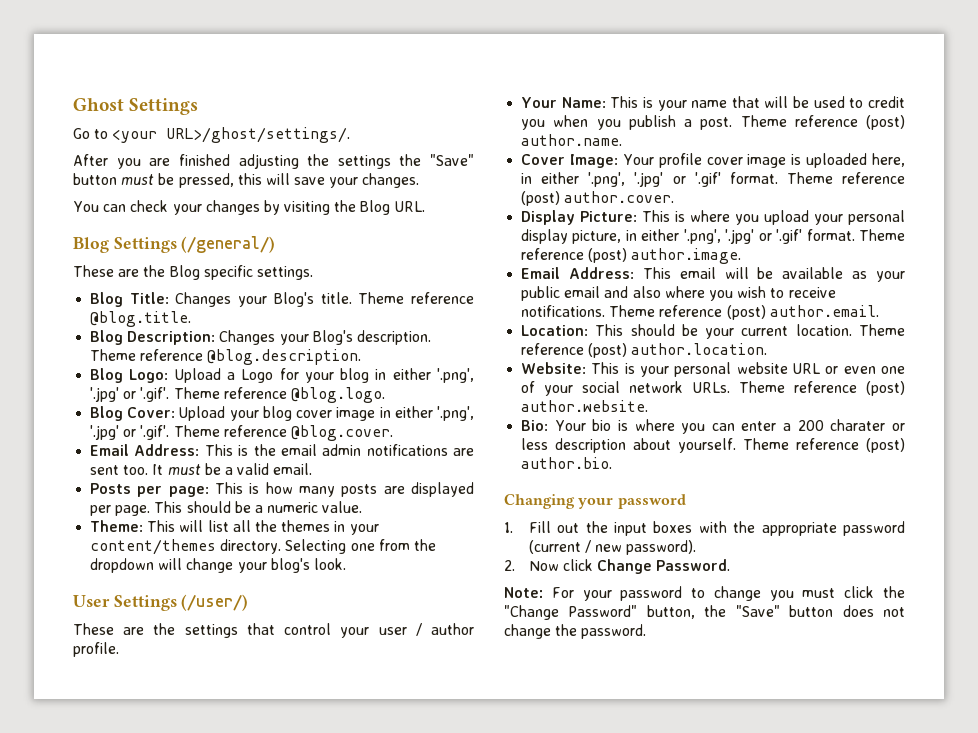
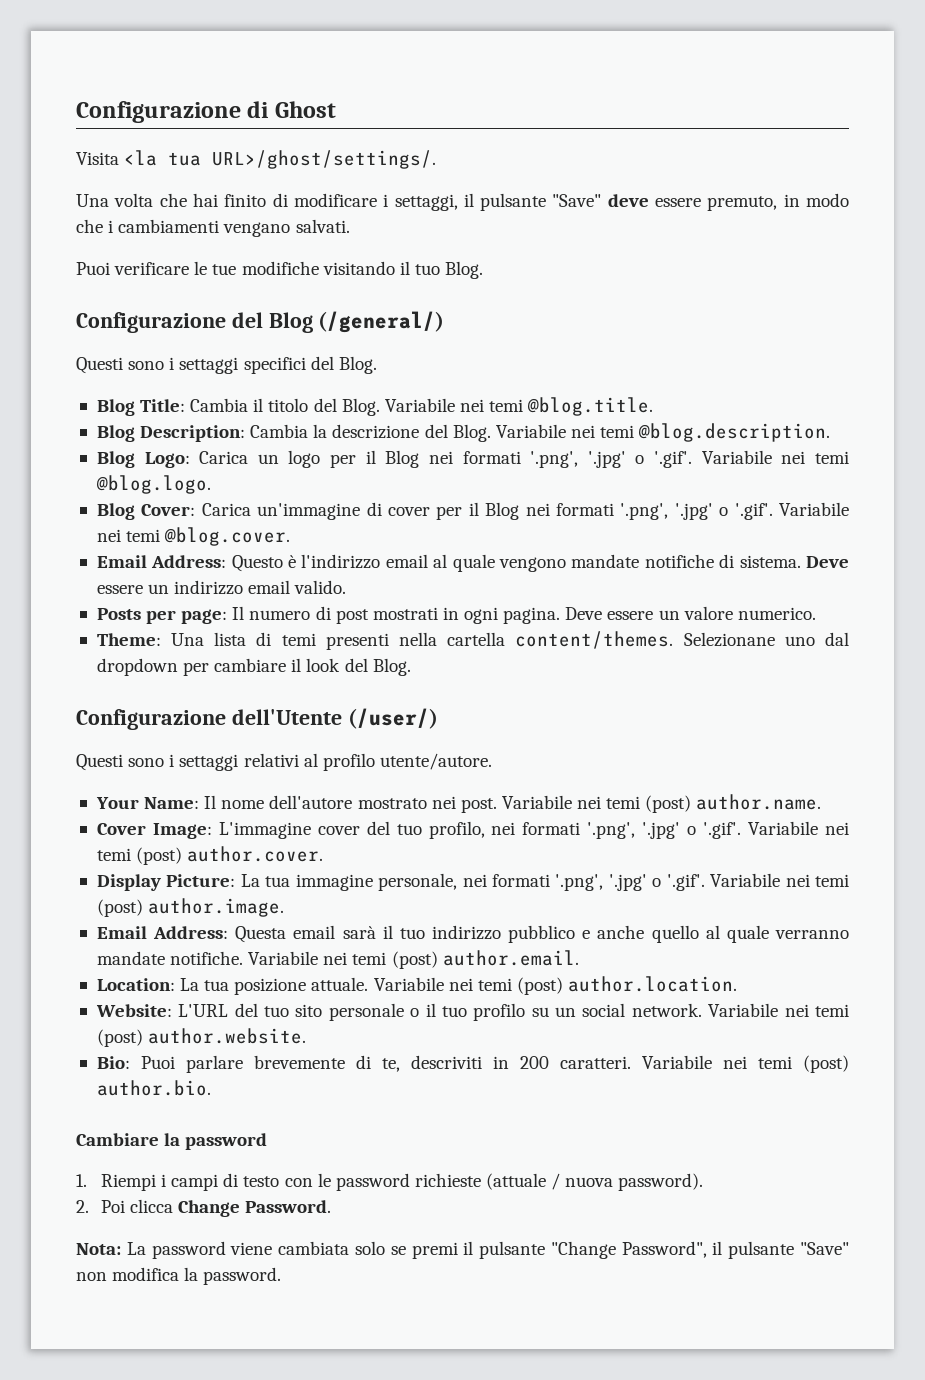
(73, 104) none -> [76,101,270,123] Configurazione di
[129,98,199,115] [73,127,351,143] [73,154,474,169] [73,173,420,188] [73,200,425,215] [73,236,276,253] [73,265,313,280] [90,292,474,307] [90,311,192,327] [90,330,431,345] [90,349,362,365] [90,368,474,383] [90,387,385,403] [90,406,474,421] [90,425,393,441] [90,444,474,456] [90,463,313,475] [90,482,474,497] [90,501,363,516] [90,520,379,535] [90,539,436,555] [90,558,346,573] [73,594,249,611] [73,623,475,638] [73,642,119,657] [521,96,905,111] [521,115,905,130] [521,134,623,146] [521,153,905,168] [521,172,905,187] [521,191,675,206] [521,210,905,225] [521,229,905,244] [521,248,742,264] [521,267,905,282] [521,286,836,301] [521,305,879,320] [521,324,905,339] [521,343,768,358] [521,362,905,377] [521,381,905,396] [521,400,649,412] [521,419,905,434] [521,438,860,453] Settings // Go to <your URL>/ghost/settings/. // After you are finished adjusting the settings the "Save" button must be pressed, this will save your changes. // You can check your changes by visiting the Blog URL. // Blog Settings (/general/) // These are the Blog specific settings. // Blog Title: Changes your Blog's title. Theme reference @blog.title. // Blog Description: Changes your Blog's description. Theme reference @blog.description. // Blog Logo: Upload a Logo for your blog in either '.png', '.jpg' or '.gif'. Theme reference @blog.logo. // Blog Cover: Upload your blog cover image in either '.png', '.jpg' or '.gif'. Theme reference @blog.cover. // Email Address: This is the email admin notifications are sent too. It must be a valid email. // Posts per page: This is how many posts are displayed per page. This should be a numeric value. // Theme: This will list all the themes in your content/themes directory. Selecting one from the dropdown will change your blog's look. // User Settings (/user/) // These are the settings that control your user / author profile. // Your Name: This is your name that will be used to credit you when you publish a post. Theme reference (post) author.name. // Cover Image: Your profile cover image is uploaded here, in either '.png', '.jpg' or '.gif' format. Theme reference (post) author.cover. // Display Picture: This is where you upload your personal display picture, in either '.png', '.jpg' or '.gif' format. Theme reference (post) author.image. // Email Address: This email will be available as your public email and also where you wish to receive notifications. Theme reference (post) author.email. // Location: This should be your current location. Theme reference (post) author.location. // Website: This is your personal website URL or even one of your social network URLs. Theme reference (post) author.website. // Bio: Your bio is where you can enter a 200 charater or less description about yourself. Theme reference -> [76,150,437,169] [76,193,849,211] [76,219,350,237] [76,261,484,279] [76,311,445,333] [76,356,377,374] [96,397,654,416] [96,423,831,442] [96,450,850,468] [95,475,211,494] [96,502,849,520] [96,527,291,546] [96,554,849,572] [96,580,347,595] [96,606,816,624] [96,631,850,650] [96,658,411,676] [76,708,438,730] [76,753,492,771] [95,794,822,813] [96,821,850,839] [96,846,324,865] [96,873,850,891] [96,898,285,917] [96,925,849,943] [96,950,579,969] [96,976,738,995] [95,1003,850,1021] [96,1028,307,1047] [96,1055,792,1073] // Visita <la tua URL>/ghost/settings/. // Una volta che hai finito di modificare i settaggi, il pulsante "Save" deve essere premuto, in modo che i cambiamenti vengano salvati. // Puoi verificare le tue modifiche visitando il tuo Blog. // Configurazione del Blog (/general/) // Questi sono i settaggi specifici del Blog. // Blog Title: Cambia il titolo del Blog. Variabile nei temi @blog.title. // Blog Description: Cambia la descrizione del Blog. Variabile nei temi @blog.description. // Blog Logo: Carica un logo per il Blog nei formati '.png', '.jpg' o '.gif'. Variabile nei temi @blog.logo. // Blog Cover: Carica un'immagine di cover per il Blog nei formati '.png', '.jpg' o '.gif'. Variabile nei temi @blog.cover. // Email Address: Questo è l'indirizzo email al quale vengono mandate notifiche di sistema. Deve essere un indirizzo email valido. // Posts per page: Il numero di post mostrati in ogni pagina. Deve essere un valore numerico. // Theme: Una lista di temi presenti nella cartella content/themes. Selezionane uno dal dropdown per cambiare il look del Blog. // Configurazione dell'Utente (/user/) // Questi sono i settaggi relativi al profilo utente/autore. // Your Name: Il nome dell'autore mostrato nei post. Variabile nei temi (post) author.name. // Cover Image: L'immagine cover del tuo profilo, nei formati '.png', '.jpg' o '.gif'. Variabile nei temi (post) author.cover. // Display Picture: La tua immagine personale, nei formati '.png', '.jpg' o '.gif'. Variabile nei temi (post) author.image. // Email Address: Questa email sarà il tuo indirizzo pubblico e anche quello al quale verranno mandate notifiche. Variabile nei temi (post) author.email. // Location: La tua posizione attuale. Variabile nei temi (post) author.location. // Website: L'URL del tuo sito personale o il tuo profilo su un social network. Variabile nei temi (post) author.website. // Bio: Puoi parlare brevemente di te, descriviti in 200 caratteri. Variabile nei temi
[504,494,614,509] Changing your -> [76,1133,181,1146] Cambiare la
[528,521,905,536] [528,540,623,554] Fill out the input boxes with the appropriate password (current / new -> [100,1173,614,1191] Riempi i campi di testo con le password richieste (attuale / nuova
[528,559,594,571] Now click -> [100,1199,174,1213] Poi clicca
[504,586,905,601] [504,605,905,620] [504,624,578,639] Note: For your password to change you must click the "Change Password" button, the "Save" button does not change the -> [76,1241,850,1259] [76,1267,199,1281] Nota: La password viene cambiata solo se premi il pulsante "Change Password", il pulsante "Save" non modifica la

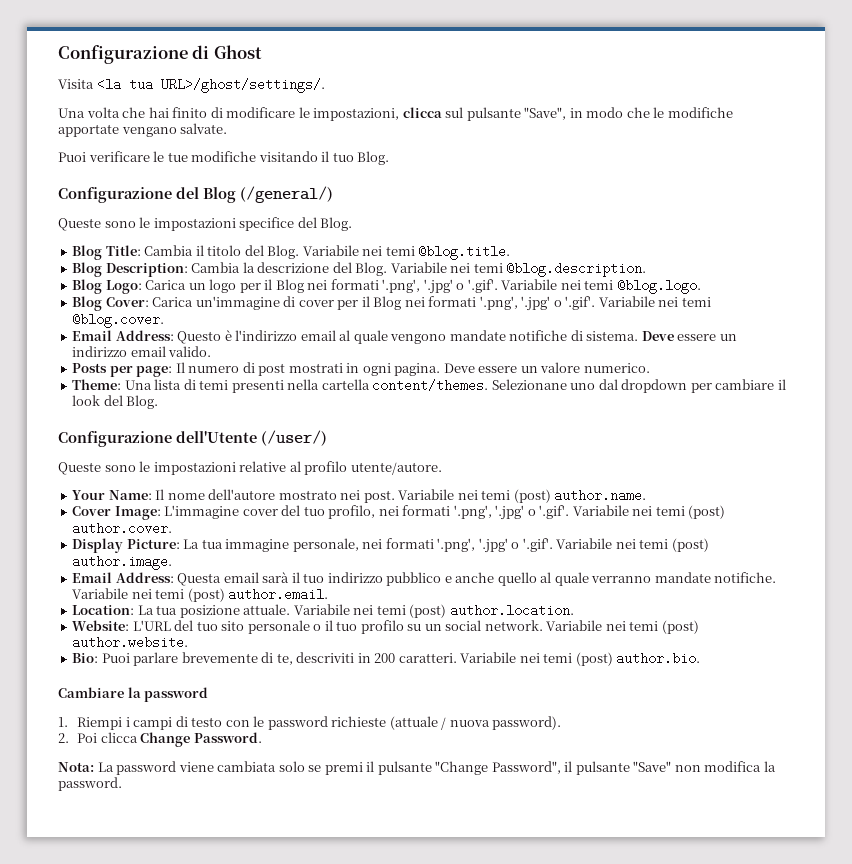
[383,193,849,211] [76,219,350,237] i settaggi, il pulsante "Save" deve essere premuto, in modo che i cambiamenti vengano salvati. -> [298,107,733,121] [58,123,228,137] le impostazioni, clicca sul pulsante "Save", in modo che le modifiche apportate vengano salvate.
[76,357,306,374] Questi sono i settaggi specifici -> [58,217,295,231] Queste sono le impostazioni specifice
[76,753,299,771] Questi sono i settaggi relativi -> [58,461,287,475] Queste sono le impostazioni relative

